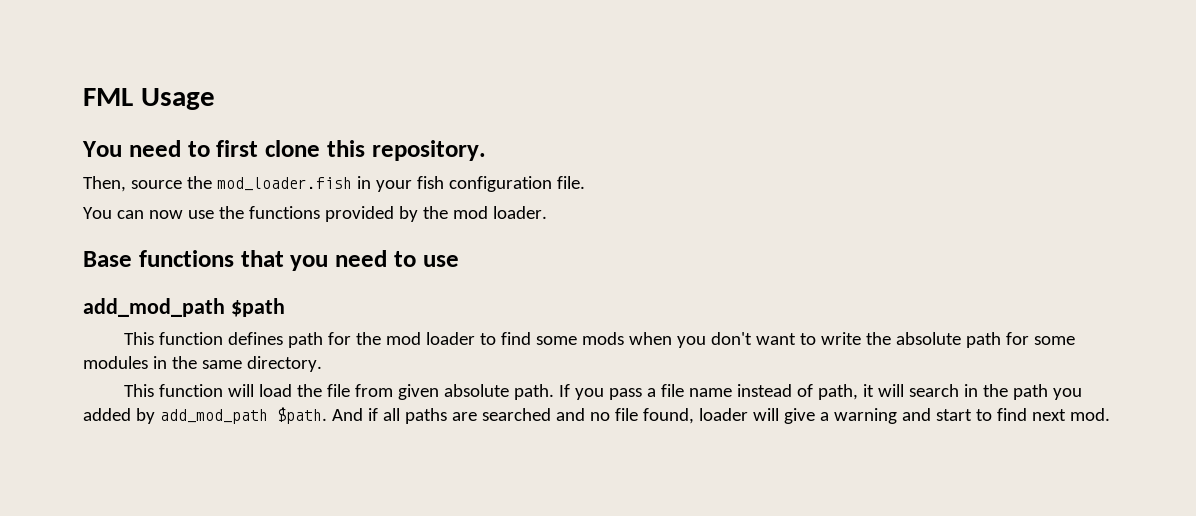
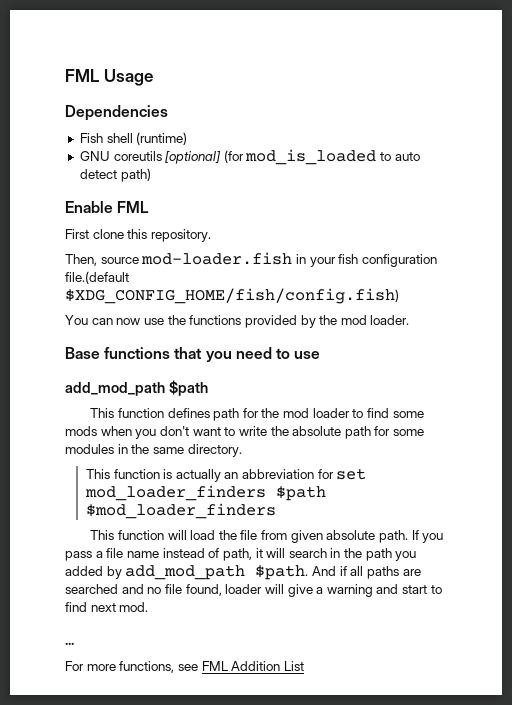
[82,140,259,157] You need to first -> [65,105,168,121] [79,132,188,145] [79,149,420,165] [79,168,151,182] [65,201,150,213] [65,229,89,239] Dependencies // Fish shell (runtime) // GNU coreutils [optional] (for mod_is_loaded to auto detect path) // Enable FML // First
[186,176,352,191] the mod_loader.fish -> [141,252,293,265] mod-loader.fish
[556,176,585,189] file. -> [65,271,129,284] [65,288,399,304] file.(default $XDG_CONFIG_HOME/fish/config.fish)
(322, 364) none -> [85,468,367,482] [84,485,326,501] [85,503,276,519] // This function is actually an abbreviation for set mod_loader_finders $path $mod_loader_finders
(1110, 414) none -> [65,642,74,645] [65,661,304,673] // ... // For more functions, see FML Addition List

